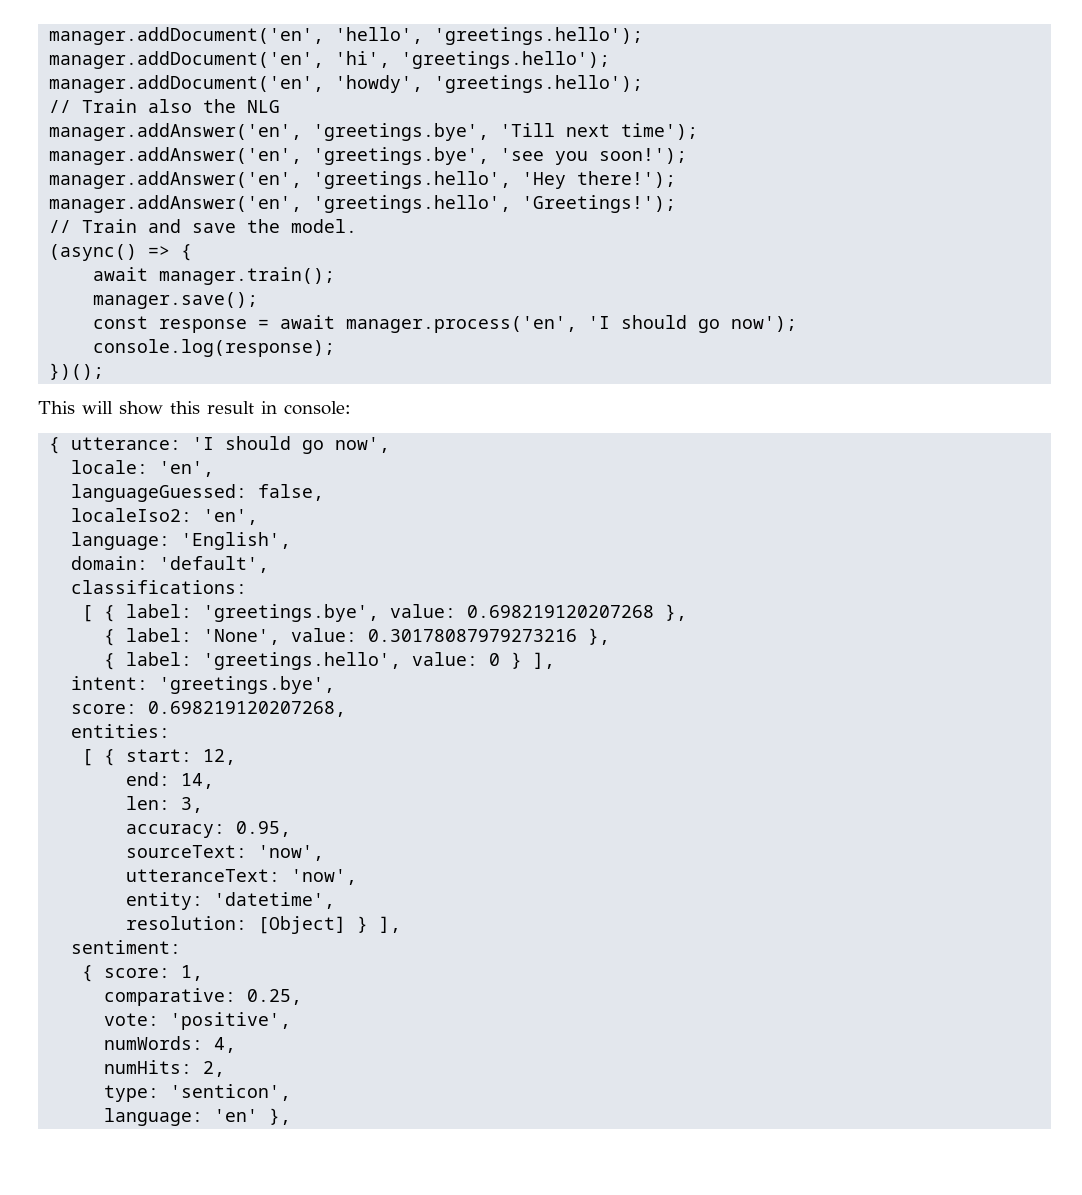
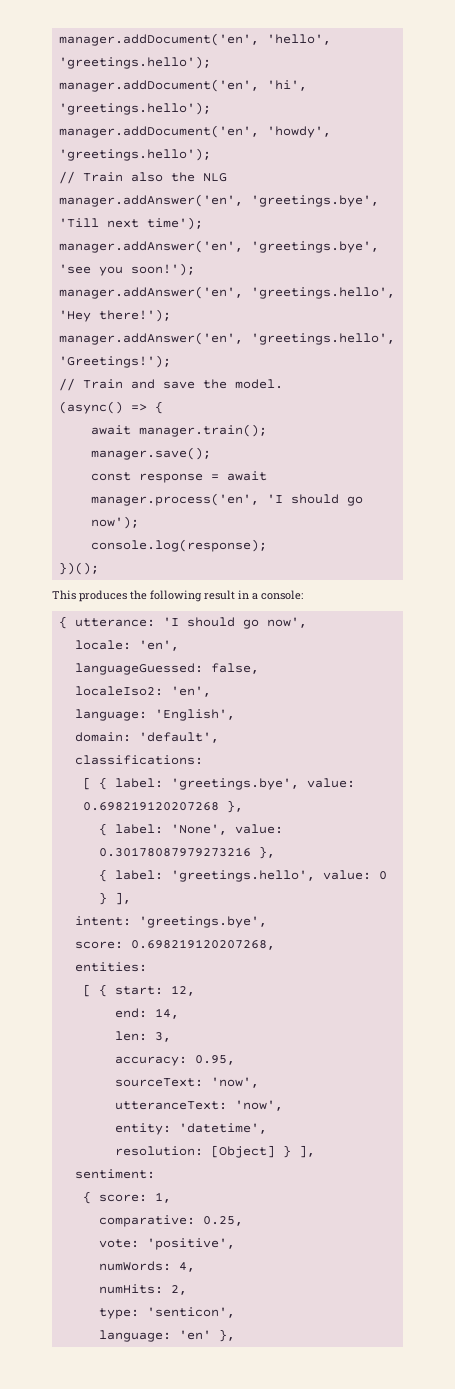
[82,401,200,415] will show this -> [79,590,202,602] produces the following
(277, 407) none -> [252,593,258,600] a

